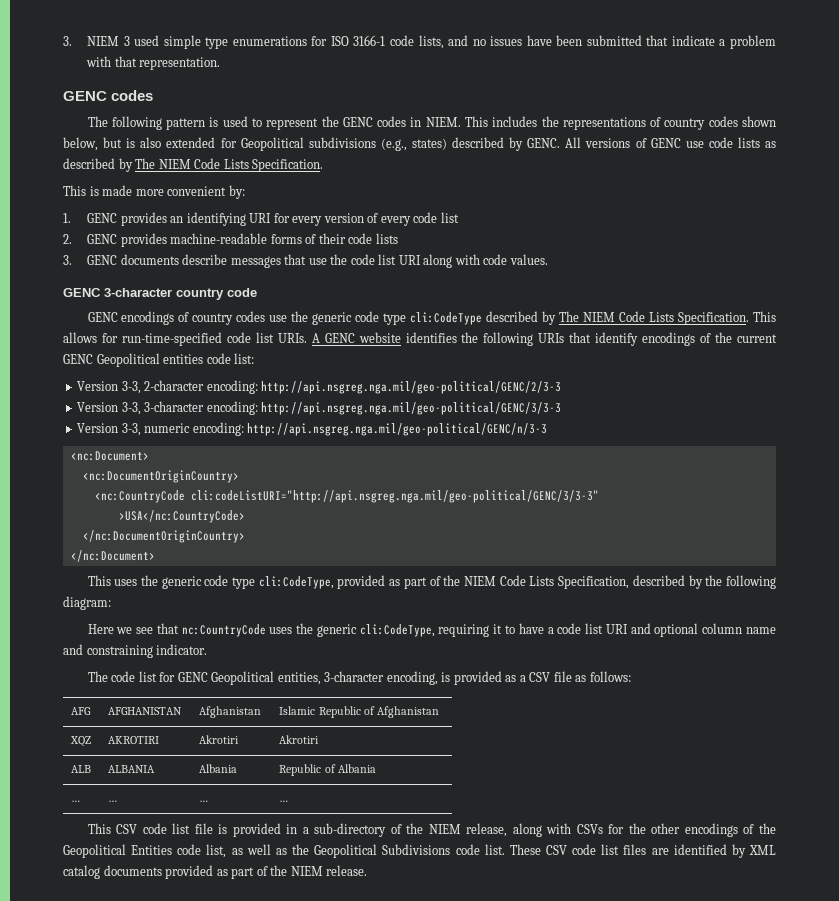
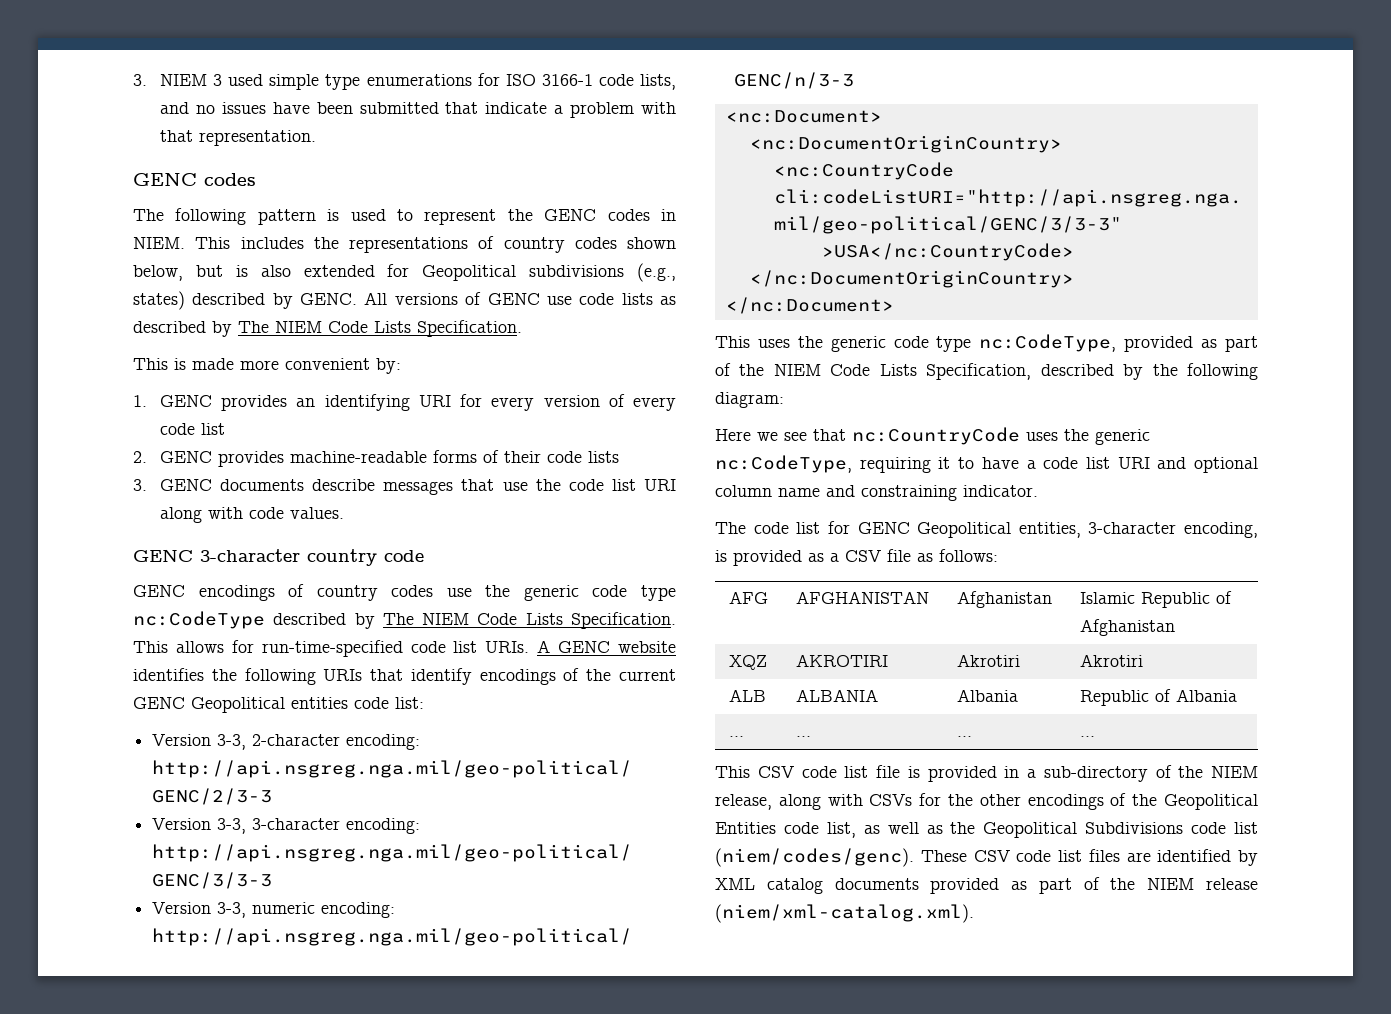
[410,312,483,325] cli:CodeType -> [133,611,265,629] nc:CodeType
[258,576,334,589] cli:CodeType, -> [979,334,1117,352] nc:CodeType,
[359,624,435,637] cli:CodeType, -> [715,455,852,473] nc:CodeType,
[484,844,505,855] list. -> [1234,822,1258,834] [715,848,914,867] list (niem/codes/genc).
[326,865,368,876] release. -> [1206,878,1258,890] [715,904,974,923] release (niem/xml-catalog.xml).

